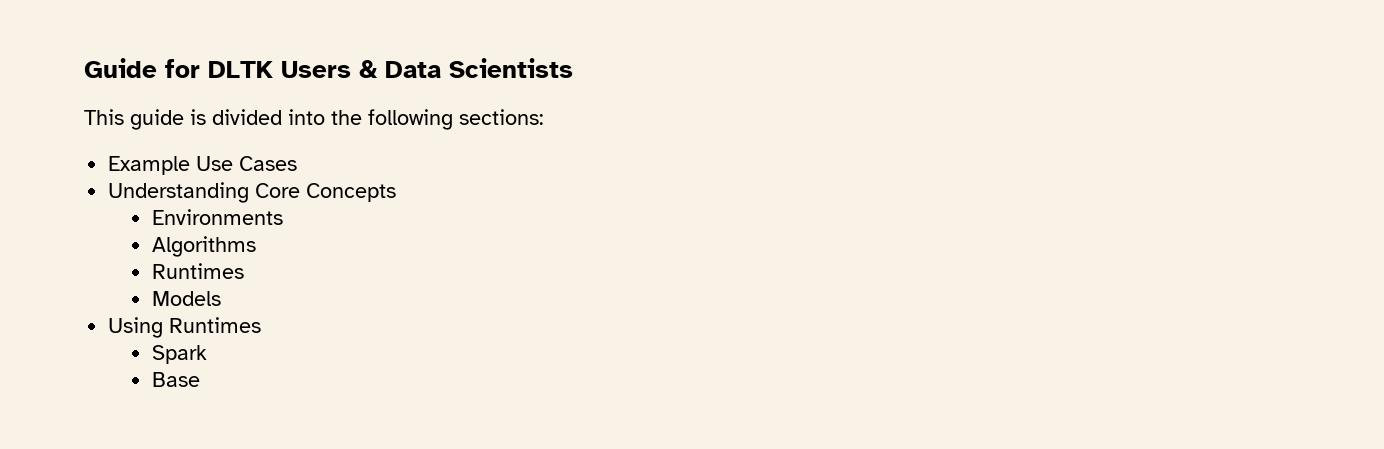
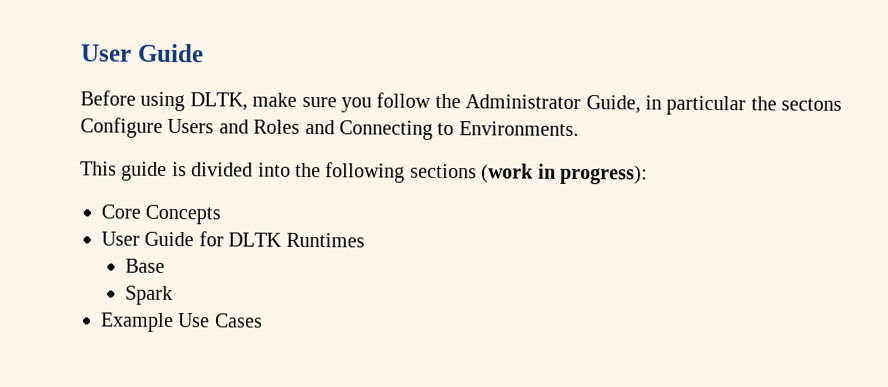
[84,58,573,78] Guide for DLTK Users & Data Scientists -> [80,43,204,63] [80,90,843,116] [80,117,579,140] User Guide // Before using DLTK, make sure you follow the Administrator Guide, in particular the sectons Configure Users and Roles and Connecting to Environments.
[459,109,544,125] [108,156,298,175] [108,182,397,203] [152,209,284,225] [152,236,257,257] [152,263,245,279] [152,291,222,306] [108,317,262,338] [152,345,208,364] [152,372,201,387] sections: // Example Use Cases // Understanding Core Concepts // Environments // Algorithms // Runtimes // Models // Using Runtimes // Spark // Base -> [409,163,648,185] [101,204,222,225] [101,231,365,248] [125,258,166,273] [125,285,174,306] [100,312,263,333] sections (work in progress): // Core Concepts // User Guide for DLTK Runtimes // Base // Spark // Example Use Cases

